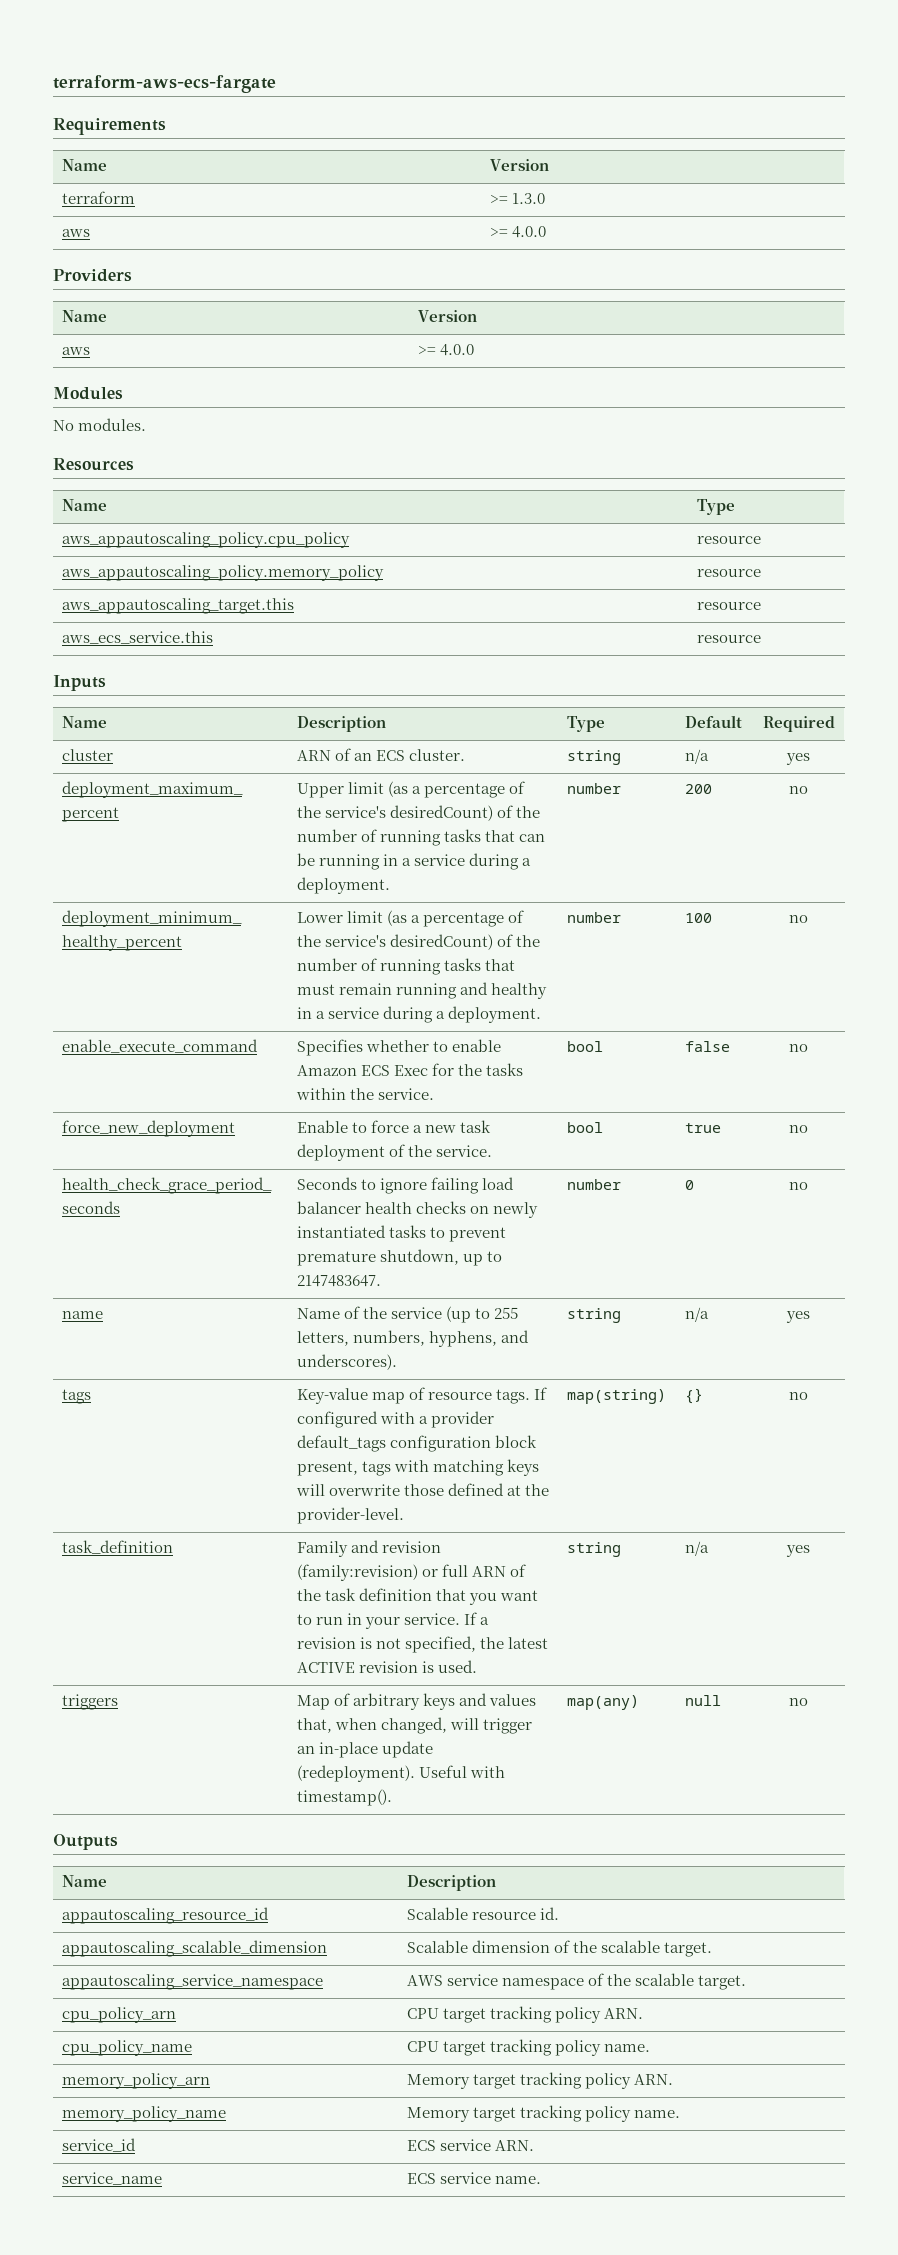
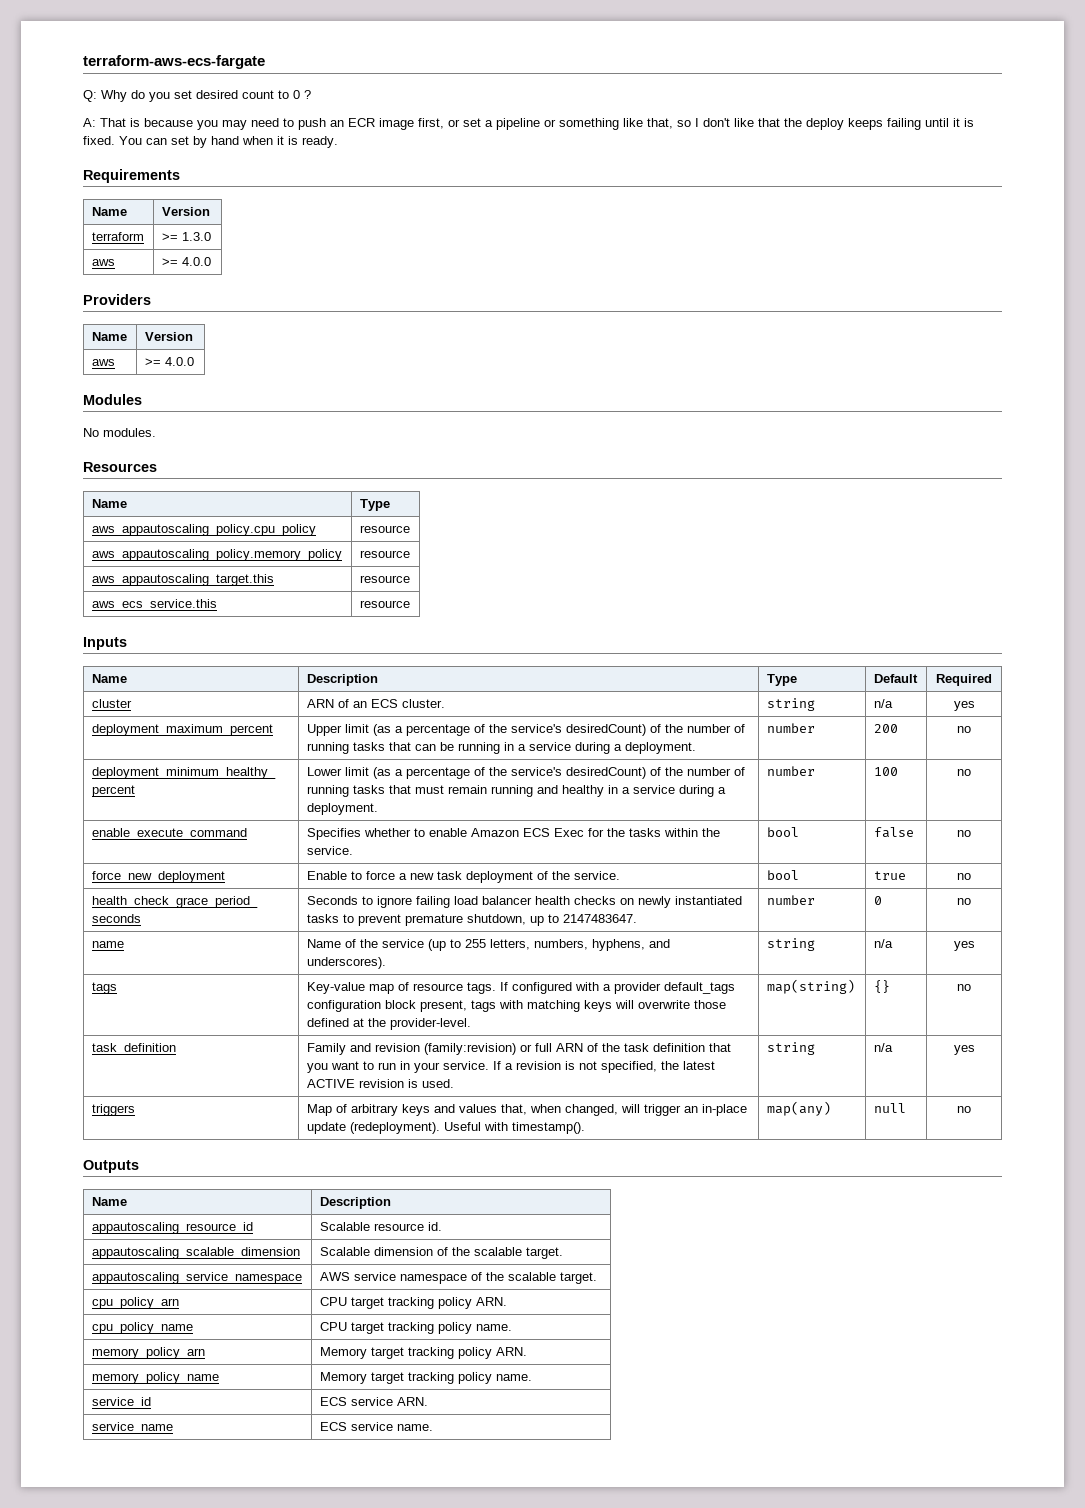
(276, 84) none -> [83,90,311,102] [83,118,974,130] [83,136,338,148] // Q: Why do you set desired count to 0 ? // A: That is because you may need to push an ECR image first, or set a pipeline or something like that, so I don't like that the deploy keeps failing until it is fixed. You can set by hand when it is ready.

